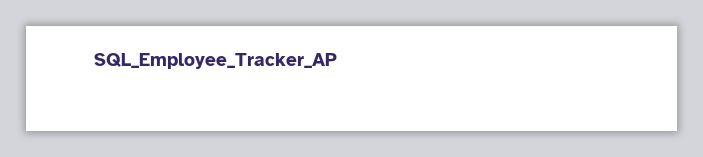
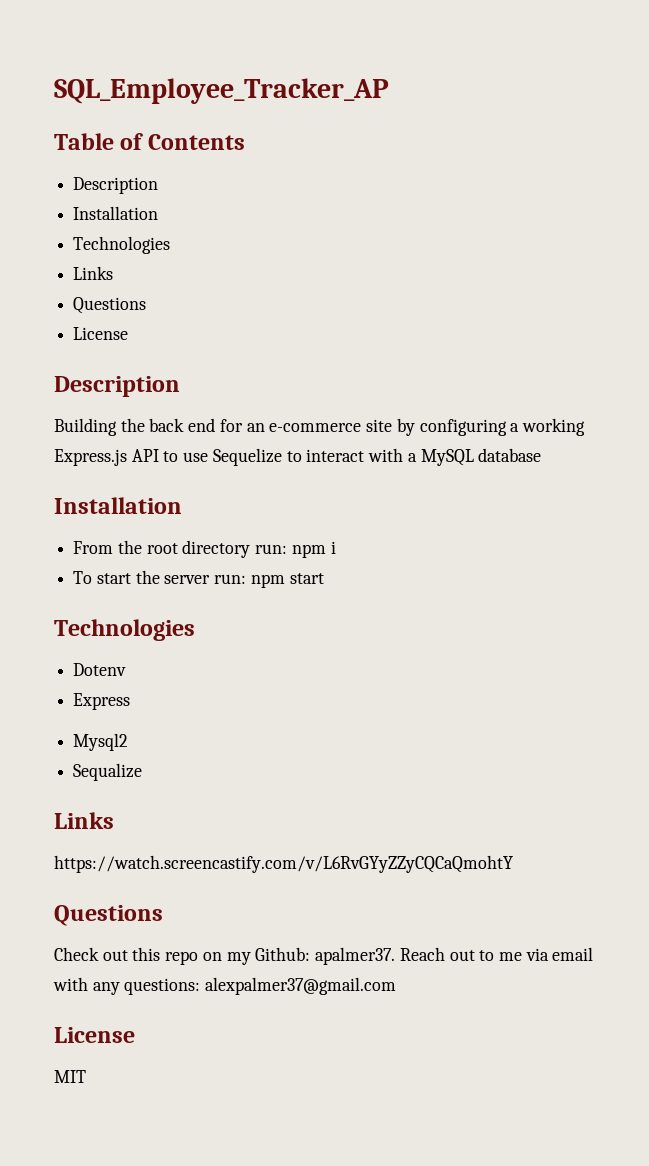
(337, 61) none -> [54,133,245,150] [73,177,159,194] [73,206,159,220] [73,236,171,254] [73,266,114,280] [73,297,147,314] [73,327,129,340] [54,376,180,397] [54,418,585,436] [54,448,542,466] [54,497,182,514] [73,540,336,558] [73,570,324,588] [54,619,195,641] [73,663,127,676] [73,693,131,710] [73,733,129,751] [73,763,143,781] [54,812,114,829] [54,855,513,873] [54,905,163,926] [54,947,594,965] [53,977,397,995] [54,1027,135,1043] [54,1070,86,1083] // Table of Contents // Description // Installation // Technologies // Links // Questions // License // Description // Building the back end for an e-commerce site by configuring a working Express.js API to use Sequelize to interact with a MySQL database // Installation // From the root directory run: npm i // To start the server run: npm start // Technologies // Dotenv // Express // Mysql2 // Sequalize // Links // https://watch.screencastify.com/v/L6RvGYyZZyCQCaQmohtY // Questions // Check out this repo on my Github: apalmer37. Reach out to me via email with any questions: alexpalmer37@gmail.com // License // MIT

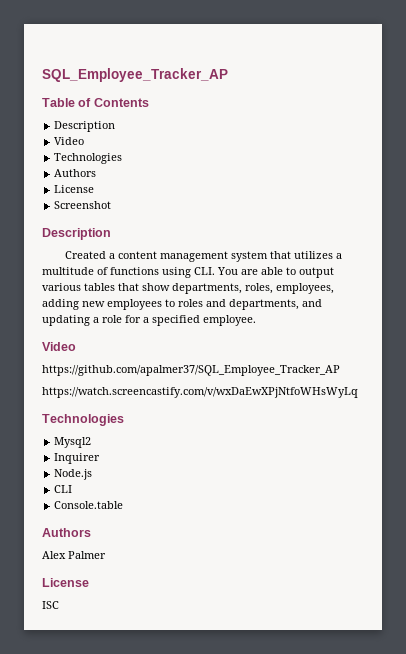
[73,206,159,220] [73,236,171,254] [73,266,114,280] [73,297,147,314] [73,327,129,340] [54,376,180,397] [54,418,585,436] [54,448,542,466] [54,497,182,514] [73,540,336,558] [73,570,324,588] [54,619,195,641] [73,663,127,676] [73,693,131,710] Installation // Technologies // Links // Questions // License // Description // Building the back end for an e-commerce site by configuring a working Express.js API to use Sequelize to interact with a MySQL database // Installation // From the root directory run: npm i // To start the server run: npm start // Technologies // Dotenv // Express -> [54,137,85,145] [54,153,123,164] [54,169,97,177] [54,185,95,193] [54,201,112,209] [42,228,111,240] [64,251,342,262] [42,267,334,278] [42,283,334,294] [42,299,322,310] [42,315,256,326] [42,342,76,351] [42,365,340,376] [42,387,358,398] [42,414,124,426] Video // Technologies // Authors // License // Screenshot // Description // Created a content management system that utilizes a multitude of functions using CLI. You are able to output various tables that show departments, roles, employees, adding new employees to roles and departments, and updating a role for a specified employee. // Video // https://github.com/apalmer37/SQL_Employee_Tracker_AP // https://watch.screencastify.com/v/wxDaEwXPjNtfoWHsWyLq // Technologies
[73,763,143,781] [54,812,114,829] [54,855,513,873] [54,905,163,926] [54,947,594,965] [53,977,397,995] [54,1027,135,1043] [54,1070,86,1083] Sequalize // Links // https://watch.screencastify.com/v/L6RvGYyZZyCQCaQmohtY // Questions // Check out this repo on my Github: apalmer37. Reach out to me via email with any questions: alexpalmer37@gmail.com // License // MIT -> [54,453,101,464] [54,469,93,480] [54,485,73,493] [54,501,124,509] [42,528,91,537] [42,551,106,559] [42,578,89,587] [42,601,59,609] Inquirer // Node.js // CLI // Console.table // Authors // Alex Palmer // License // ISC

